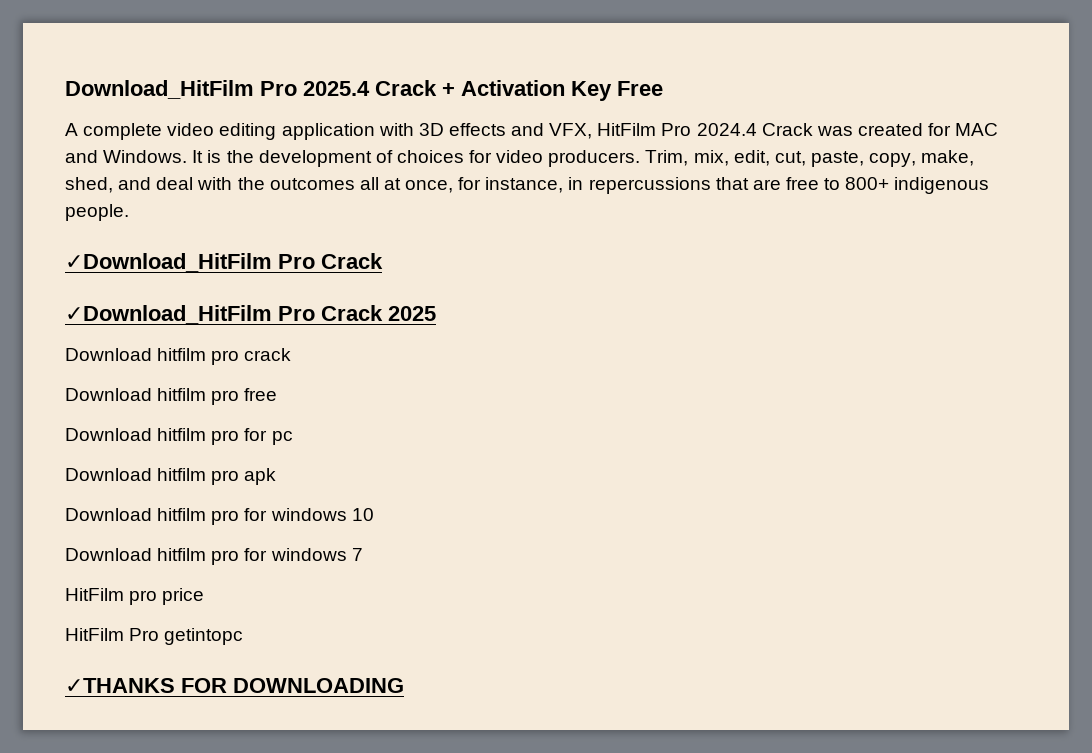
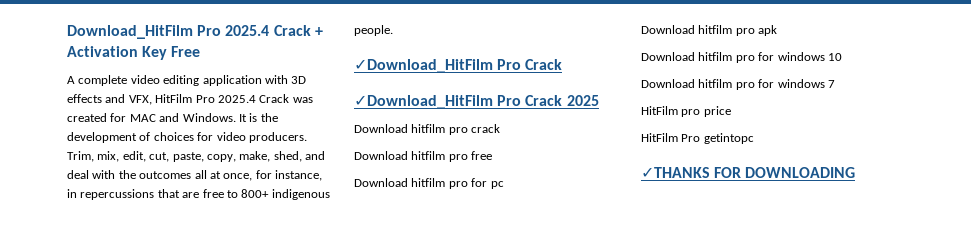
[696,123,757,136] 2024.4 -> [217,95,256,103] 2025.4

